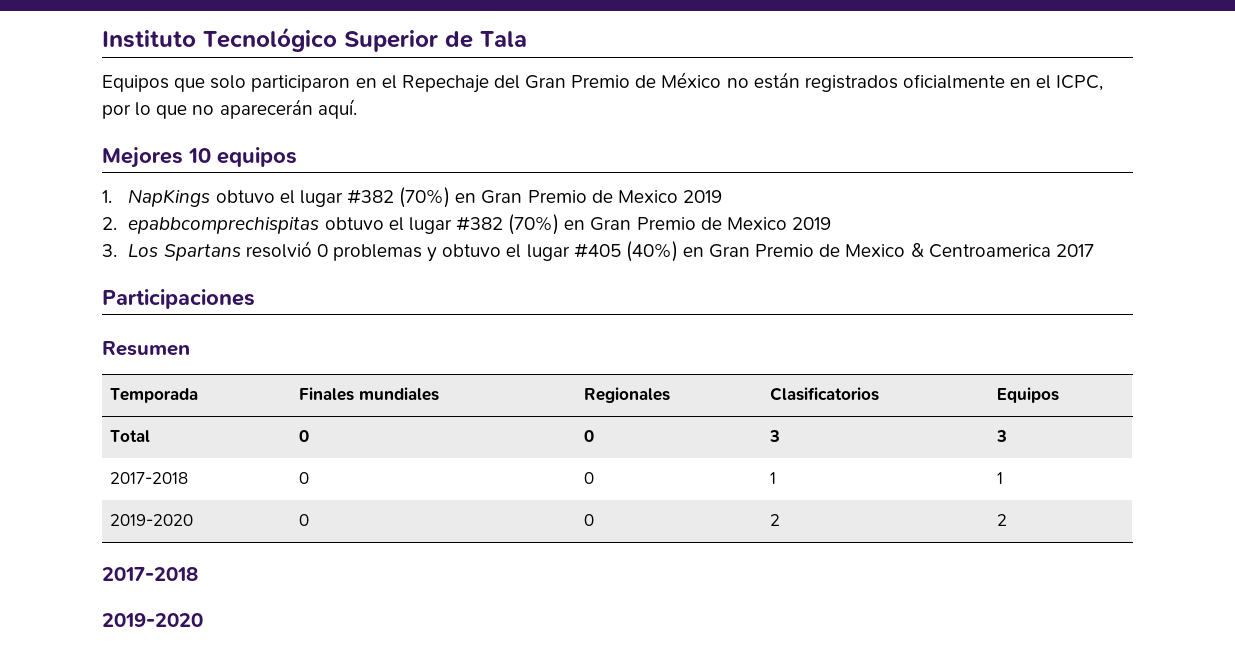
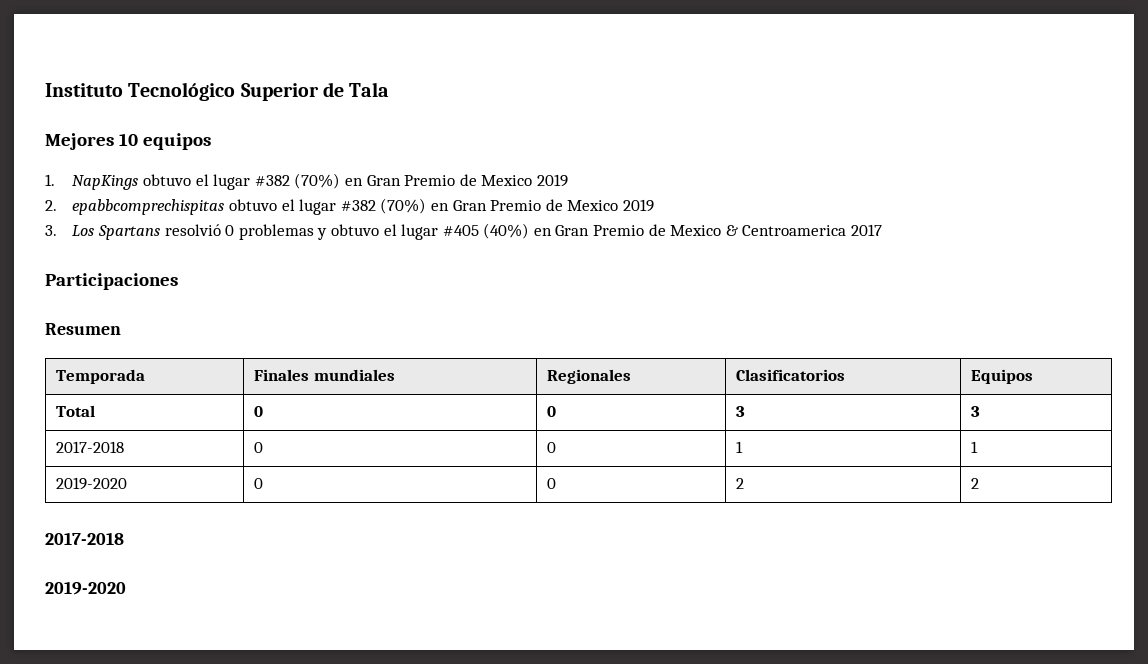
[102,72,1104,93] [102,99,357,119] // Equipos que solo participaron en el Repechaje del Gran Premio de México no están registrados oficialmente en el ICPC, por lo que no aparecerán aquí. -> (390, 89) none

